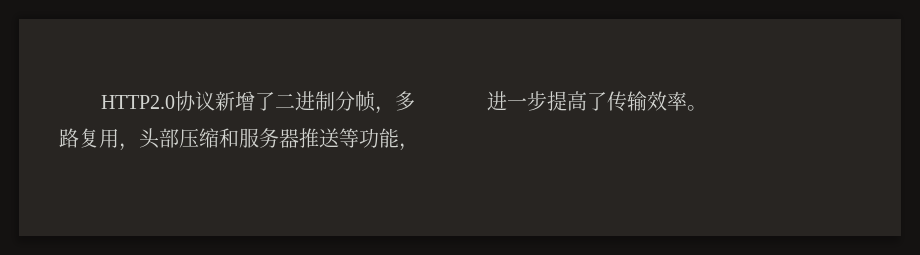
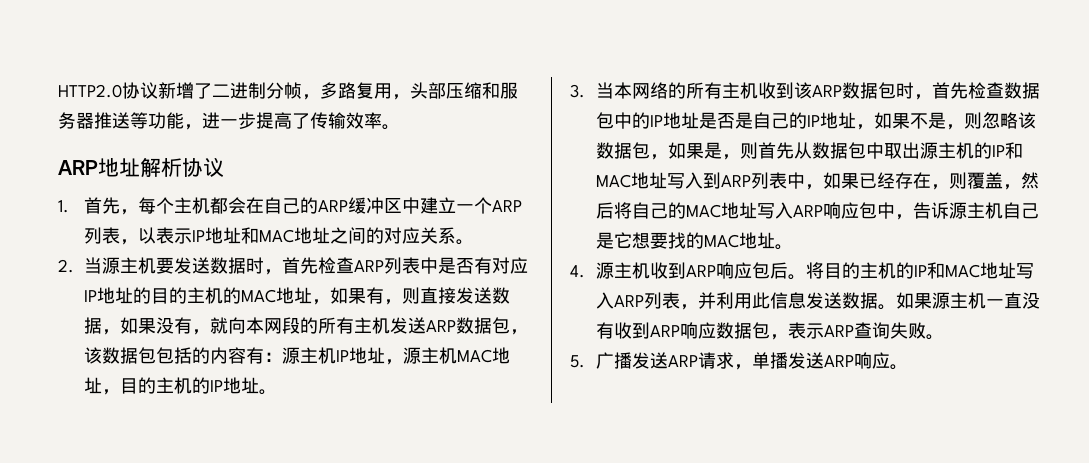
(707, 108) none -> [58,157,224,177] [58,197,523,215] [84,227,475,245] [58,257,529,275] [84,287,511,305] [84,317,529,335] [84,347,511,365] [84,377,278,395] [570,82,1041,100] [596,112,1037,130] [596,142,1024,160] [596,172,1040,190] [596,202,1040,220] [596,232,794,250] [570,262,1035,280] [596,292,1041,310] [596,322,945,340] [570,352,909,370] // ARP地址解析协议 // 1.首先，每个主机都会在自己的ARP缓冲区中建立一个ARP列表，以表示IP地址和MAC地址之间的对应关系。 // 2.当源主机要发送数据时，首先检查ARP列表中是否有对应IP地址的目的主机的MAC地址，如果有，则直接发送数据，如果没有，就向本网段的所有主机发送ARP数据包，该数据包包括的内容有：源主机IP地址，源主机MAC地址，目的主机的IP地址。 // 3.当本网络的所有主机收到该ARP数据包时，首先检查数据包中的IP地址是否是自己的IP地址，如果不是，则忽略该数据包，如果是，则首先从数据包中取出源主机的IP和MAC地址写入到ARP列表中，如果已经存在，则覆盖，然后将自己的MAC地址写入ARP响应包中，告诉源主机自己是它想要找的MAC地址。 // 4.源主机收到ARP响应包后。将目的主机的IP和MAC地址写入ARP列表，并利用此信息发送数据。如果源主机一直没有收到ARP响应数据包，表示ARP查询失败。 // 5.广播发送ARP请求，单播发送ARP响应。

